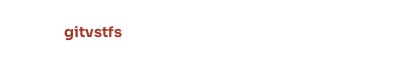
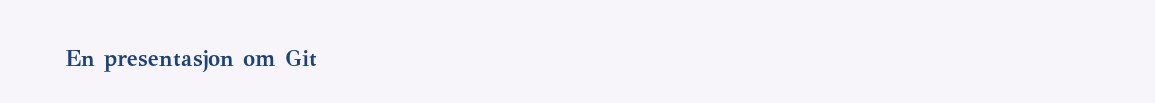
[64,25,122,41] gitvstfs -> [65,49,317,72] En presentasjon om Git

